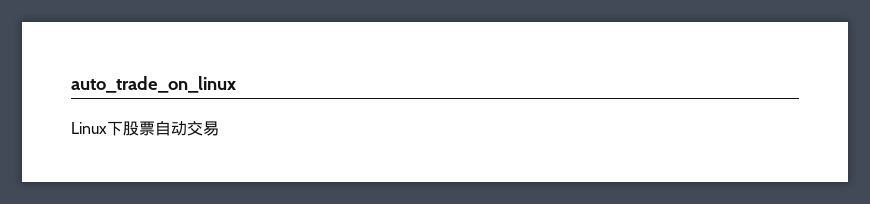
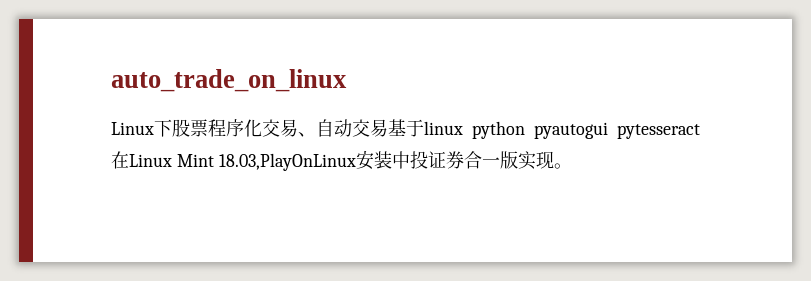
[155,121,219,136] 自动交易 -> [208,119,700,139] [111,150,572,171] 程序化交易、自动交易基于linux python pyautogui pytesseract在Linux Mint 18.03,PlayOnLinux安装中投证券合一版实现。

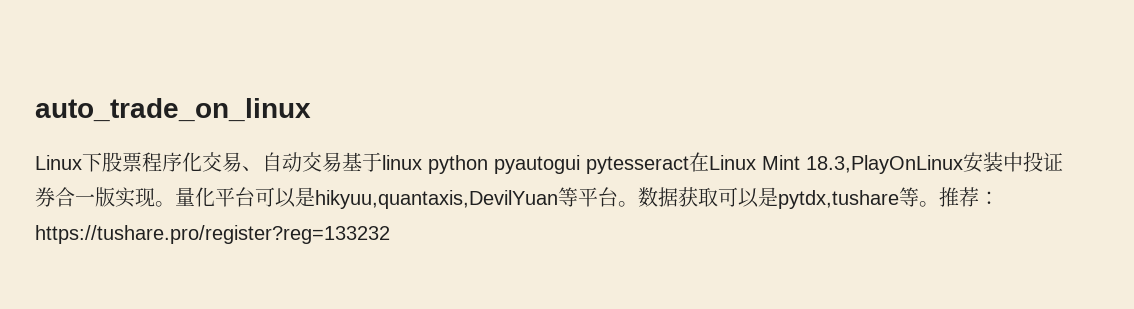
[218,153,356,171] 18.03,PlayOnLinux -> [806,155,963,174] 18.3,PlayOnLinux
(572, 166) none -> [175,187,999,209] [35,225,390,244] 量化平台可以是hikyuu,quantaxis,DevilYuan等平台。数据获取可以是pytdx,tushare等。推荐：https://tushare.pro/register?reg=133232

